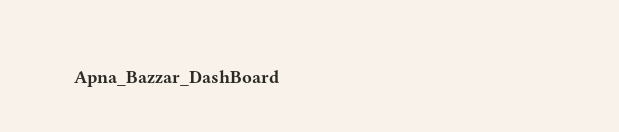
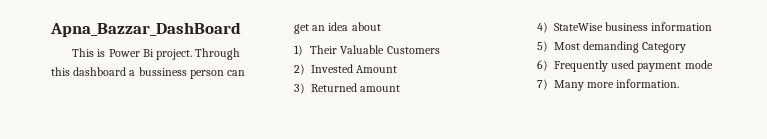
(279, 78) none -> [72,48,241,60] [51,67,246,79] [294,22,381,34] [294,45,440,56] [294,64,398,75] [294,83,401,94] [537,22,713,33] [537,41,687,53] [537,60,713,72] [537,79,680,91] // This is Power Bi project. Through this dashboard a bussiness person can get an idea about // 1) Their Valuable Customers // 2) Invested Amount // 3) Returned amount // 4) StateWise business information // 5) Most demanding Category // 6) Frequently used payment mode // 7) Many more information.

